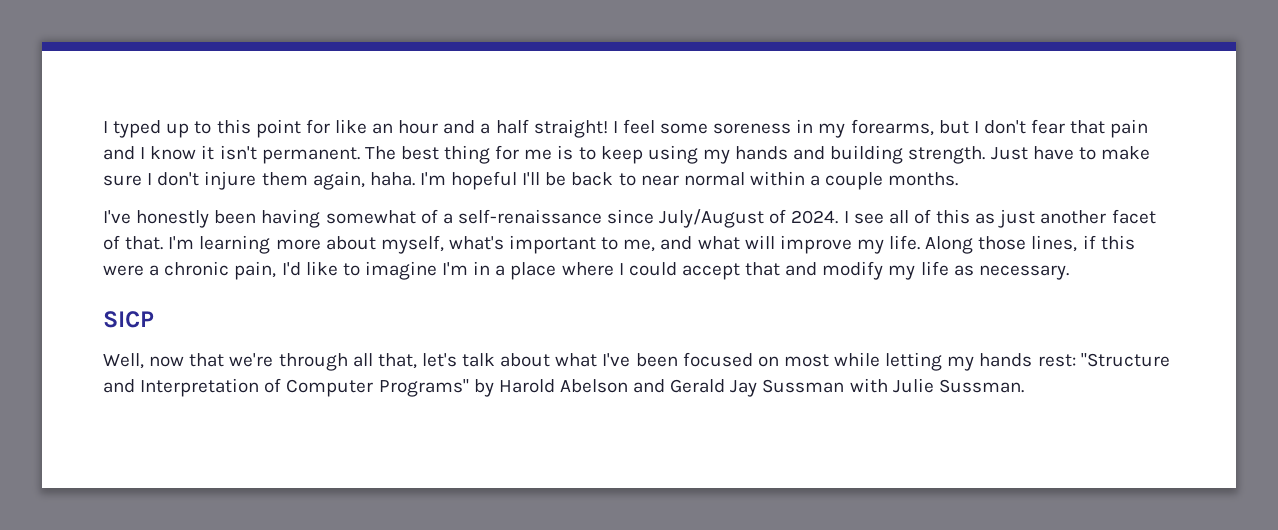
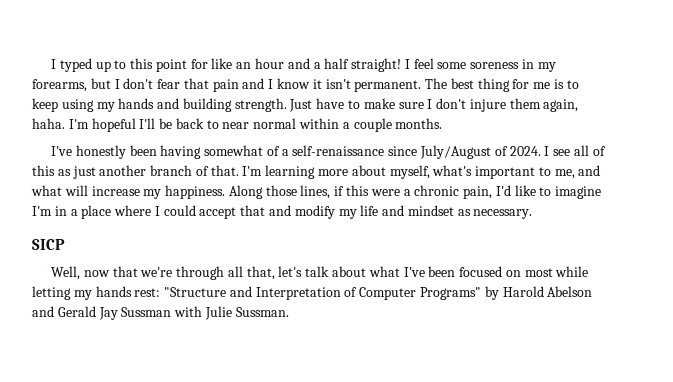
[1111,209,1156,224] facet -> [150,165,193,176] branch
[779,235,921,254] improve my life. -> [91,185,226,199] increase my happiness.
(949, 268) none -> [382,205,454,216] and mindset

